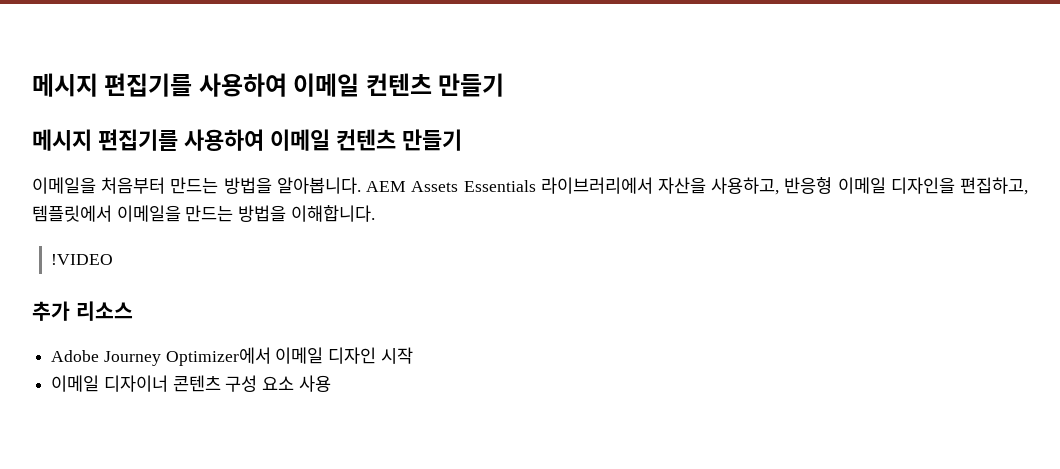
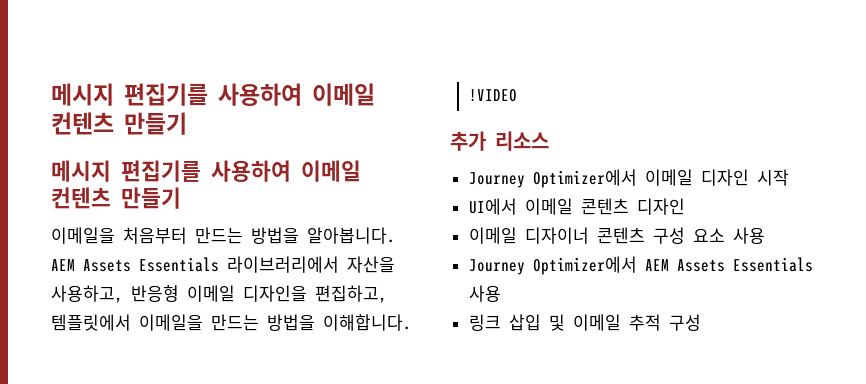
[51,350,100,362] Adobe -> (549, 141) none
(413, 355) none -> [468,198,685,215] // UI에서 이메일 콘텐츠 디자인
(331, 383) none -> [468,256,813,275] [468,285,501,302] [468,314,701,331] // Journey Optimizer에서 AEM Assets Essentials 사용 // 링크 삽입 및 이메일 추적 구성

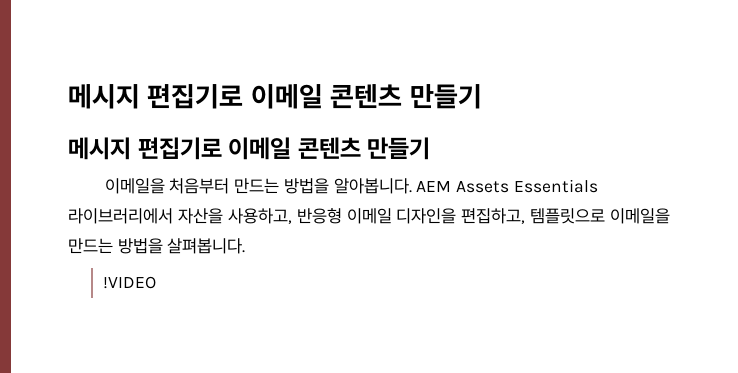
[51,83,375,106] [51,112,187,135] [51,160,361,182] [51,187,111,209] 메시지 편집기를 사용하여 이메일 컨텐츠 만들기 // 메시지 편집기를 사용하여 이메일 컨텐츠 -> [68,84,482,109] [68,137,361,160] 메시지 편집기로 이메일 콘텐츠 만들기 // 메시지 편집기로 이메일 콘텐츠
[51,314,131,331] 템플릿에서 -> [530,208,606,224] 템플릿으로
[323,314,411,331] 이해합니다. -> [167,238,246,254] 살펴봅니다.
[450,131,549,151] [468,169,789,188] [468,198,685,215] [468,227,765,244] [468,256,813,275] [468,285,501,302] [468,314,701,331] // 추가 리소스 // Journey Optimizer에서 이메일 디자인 시작 // UI에서 이메일 콘텐츠 디자인 // 이메일 디자이너 콘텐츠 구성 요소 사용 // Journey Optimizer에서 AEM Assets Essentials 사용 // 링크 삽입 및 이메일 추적 구성 -> (156, 282) none

